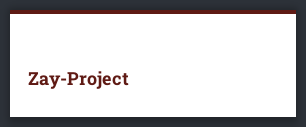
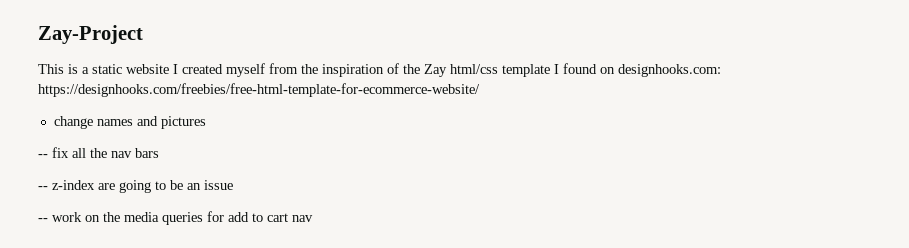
(129, 80) none -> [38,63,721,77] [38,83,480,97] [53,116,206,129] [38,147,159,158] [38,180,233,193] [38,211,313,225] // This is a static website I created myself from the inspiration of the Zay html/css template I found on designhooks.com: https://designhooks.com/freebies/free-html-template-for-ecommerce-website/ // change names and pictures // -- fix all the nav bars // -- z-index are going to be an issue // -- work on the media queries for add to cart nav

